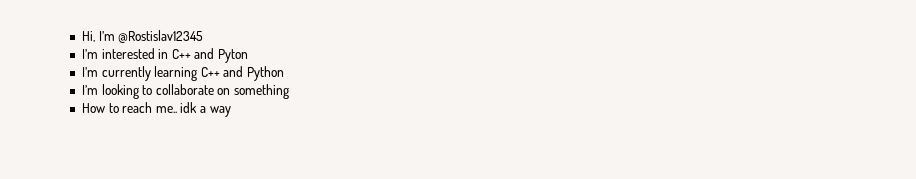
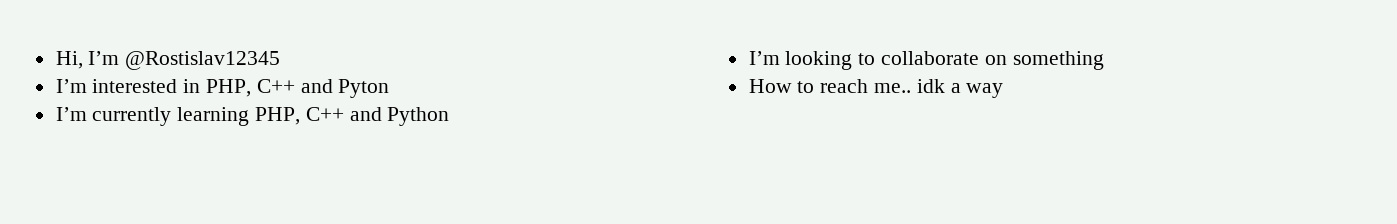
(169, 54) none -> [206,79,252,97] PHP,
(198, 73) none -> [255,107,301,125] PHP,

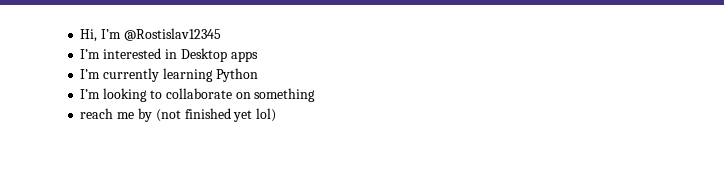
[206,79,390,98] PHP, C++ and Pyton -> [180,48,258,62] Desktop apps
[255,107,382,125] PHP, C++ and -> (213, 75) none
[748,79,1004,98] How to reach me.. idk a way -> [80,108,277,122] reach me by (not finished yet lol)

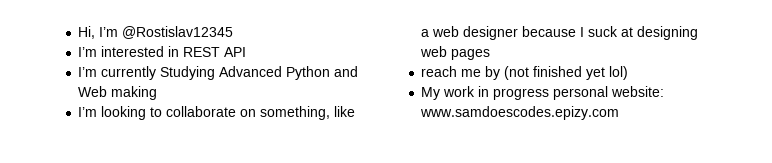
[180,48,258,62] Desktop apps -> [183,47,247,57] REST API
[162,68,213,82] learning -> [160,66,283,80] Studying Advanced
(258, 75) none -> [334,66,359,77] [78,86,158,100] and Web making
[254,88,316,102] something -> [260,106,356,120] [421,26,699,40] [420,46,491,60] something, like a web designer because I suck at designing web pages
(277, 115) none -> [421,86,665,100] [420,106,620,120] // My work in progress personal website: www.samdoescodes.epizy.com

